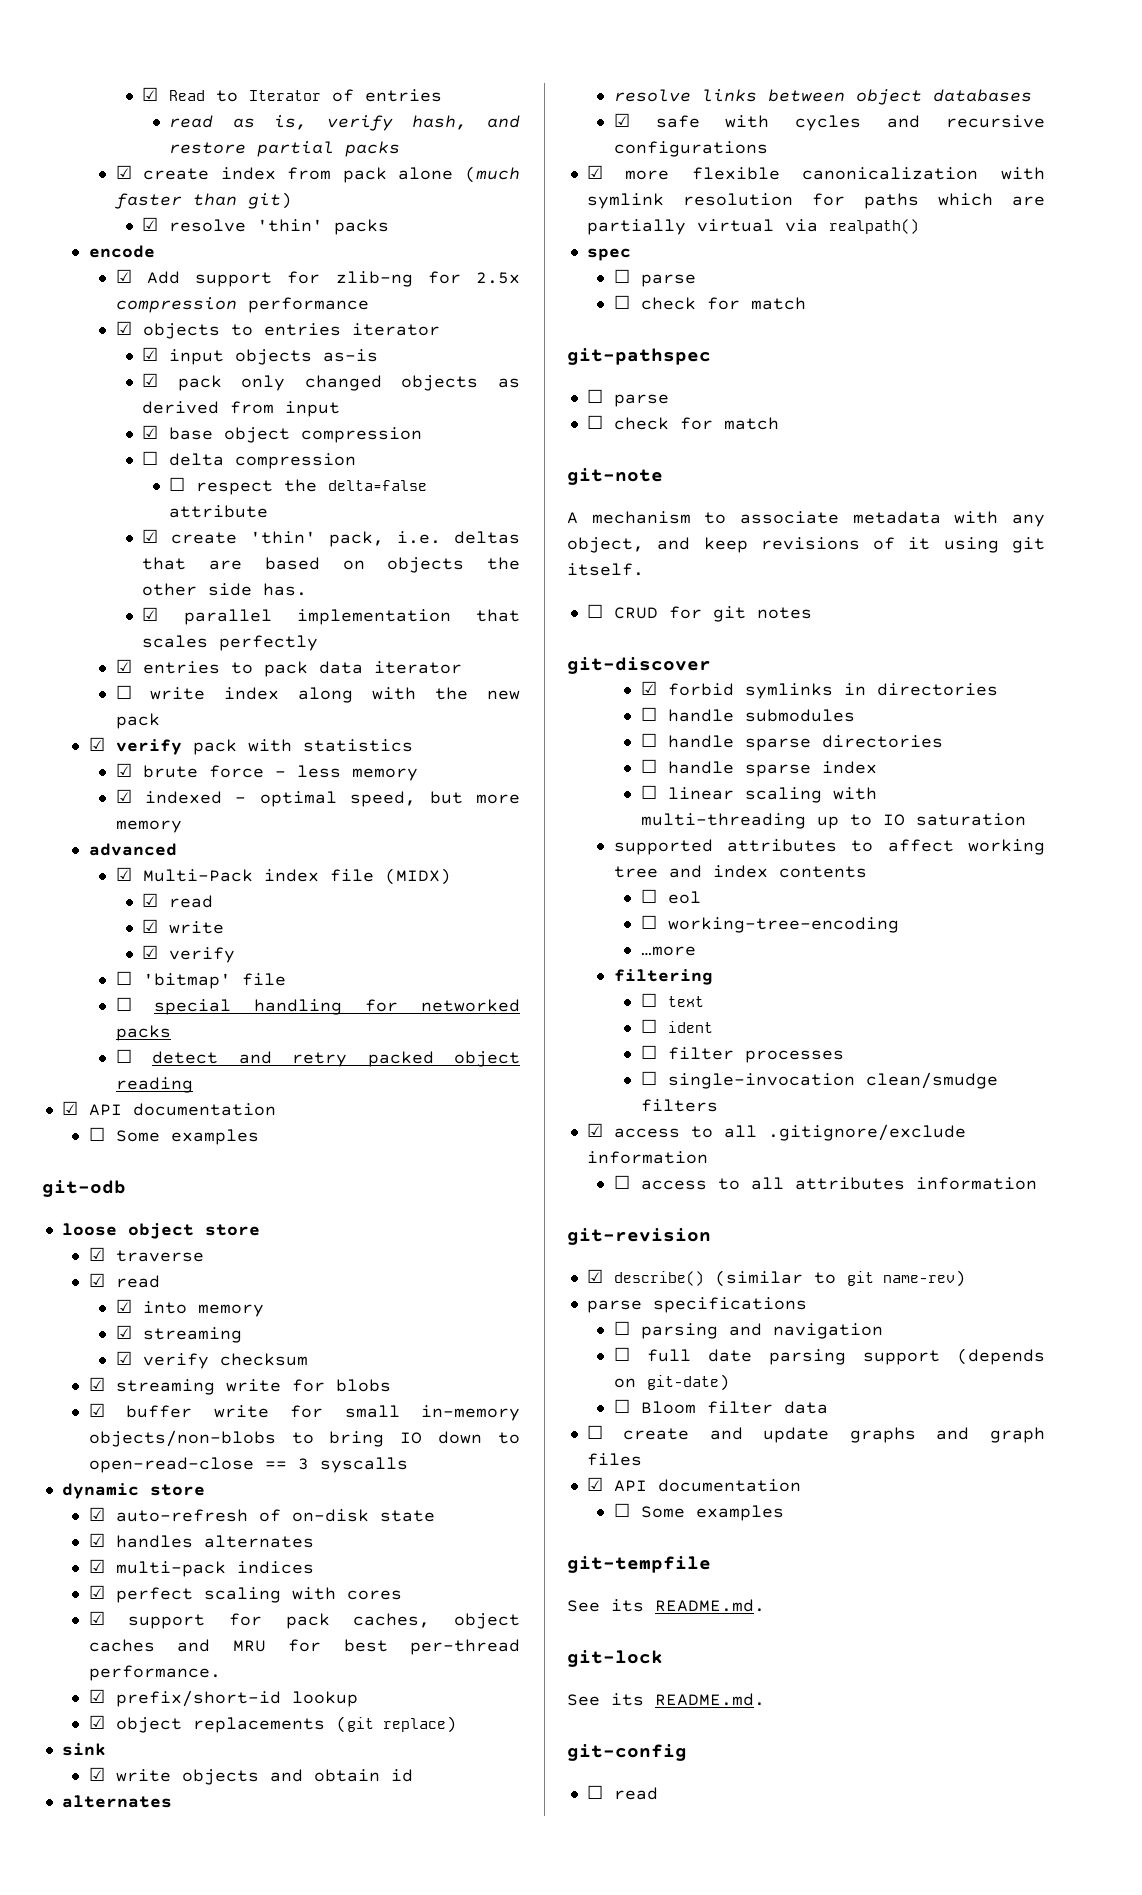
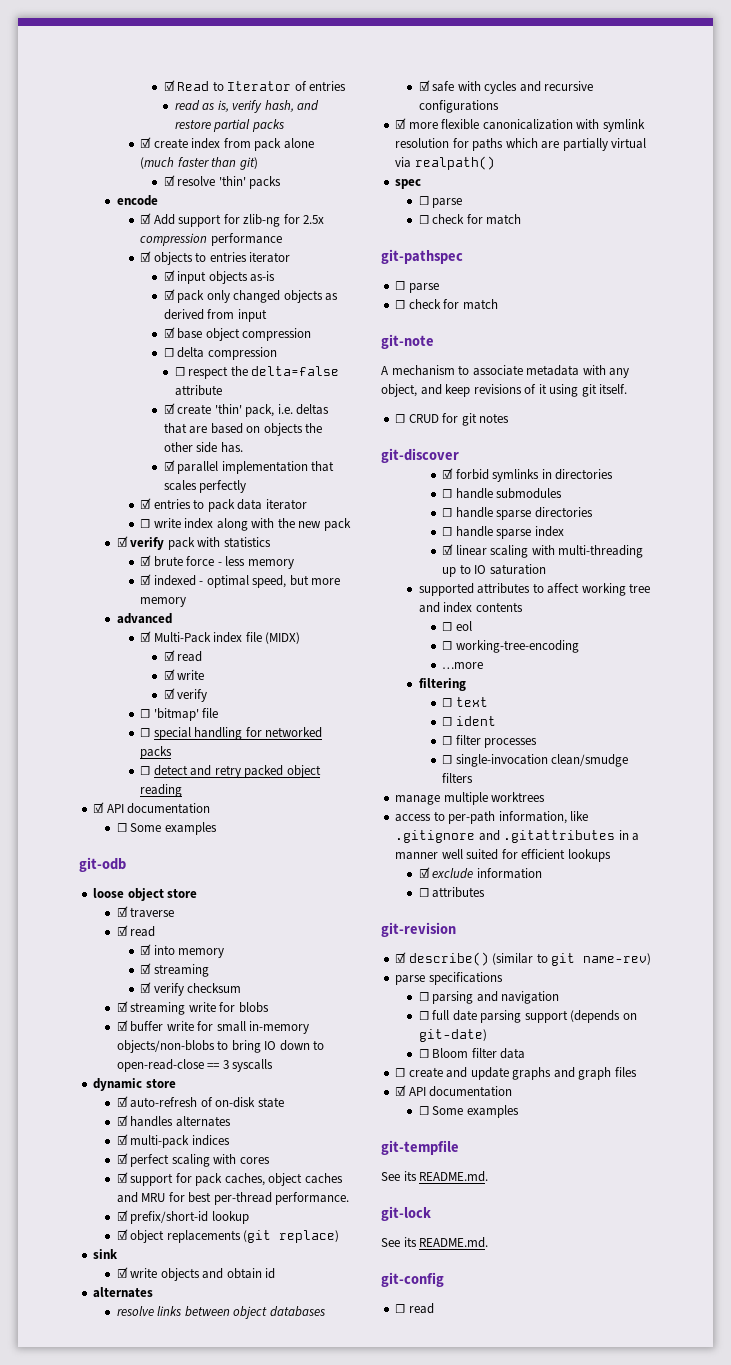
[640,785,657,799] ☐ -> [442,544,454,555] ☑
[586,1123,966,1141] ☑ access to all .gitignore/exclude -> [395,792,546,805] [395,811,589,824] [395,830,640,843] [395,849,611,862] [418,867,474,879] manage multiple worktrees // access to per-path information, like .gitignore and .gitattributes in a manner well suited for efficient lookups // ☑ exclude
[640,1177,1037,1190] access to all attributes information -> [432,887,486,898] attributes

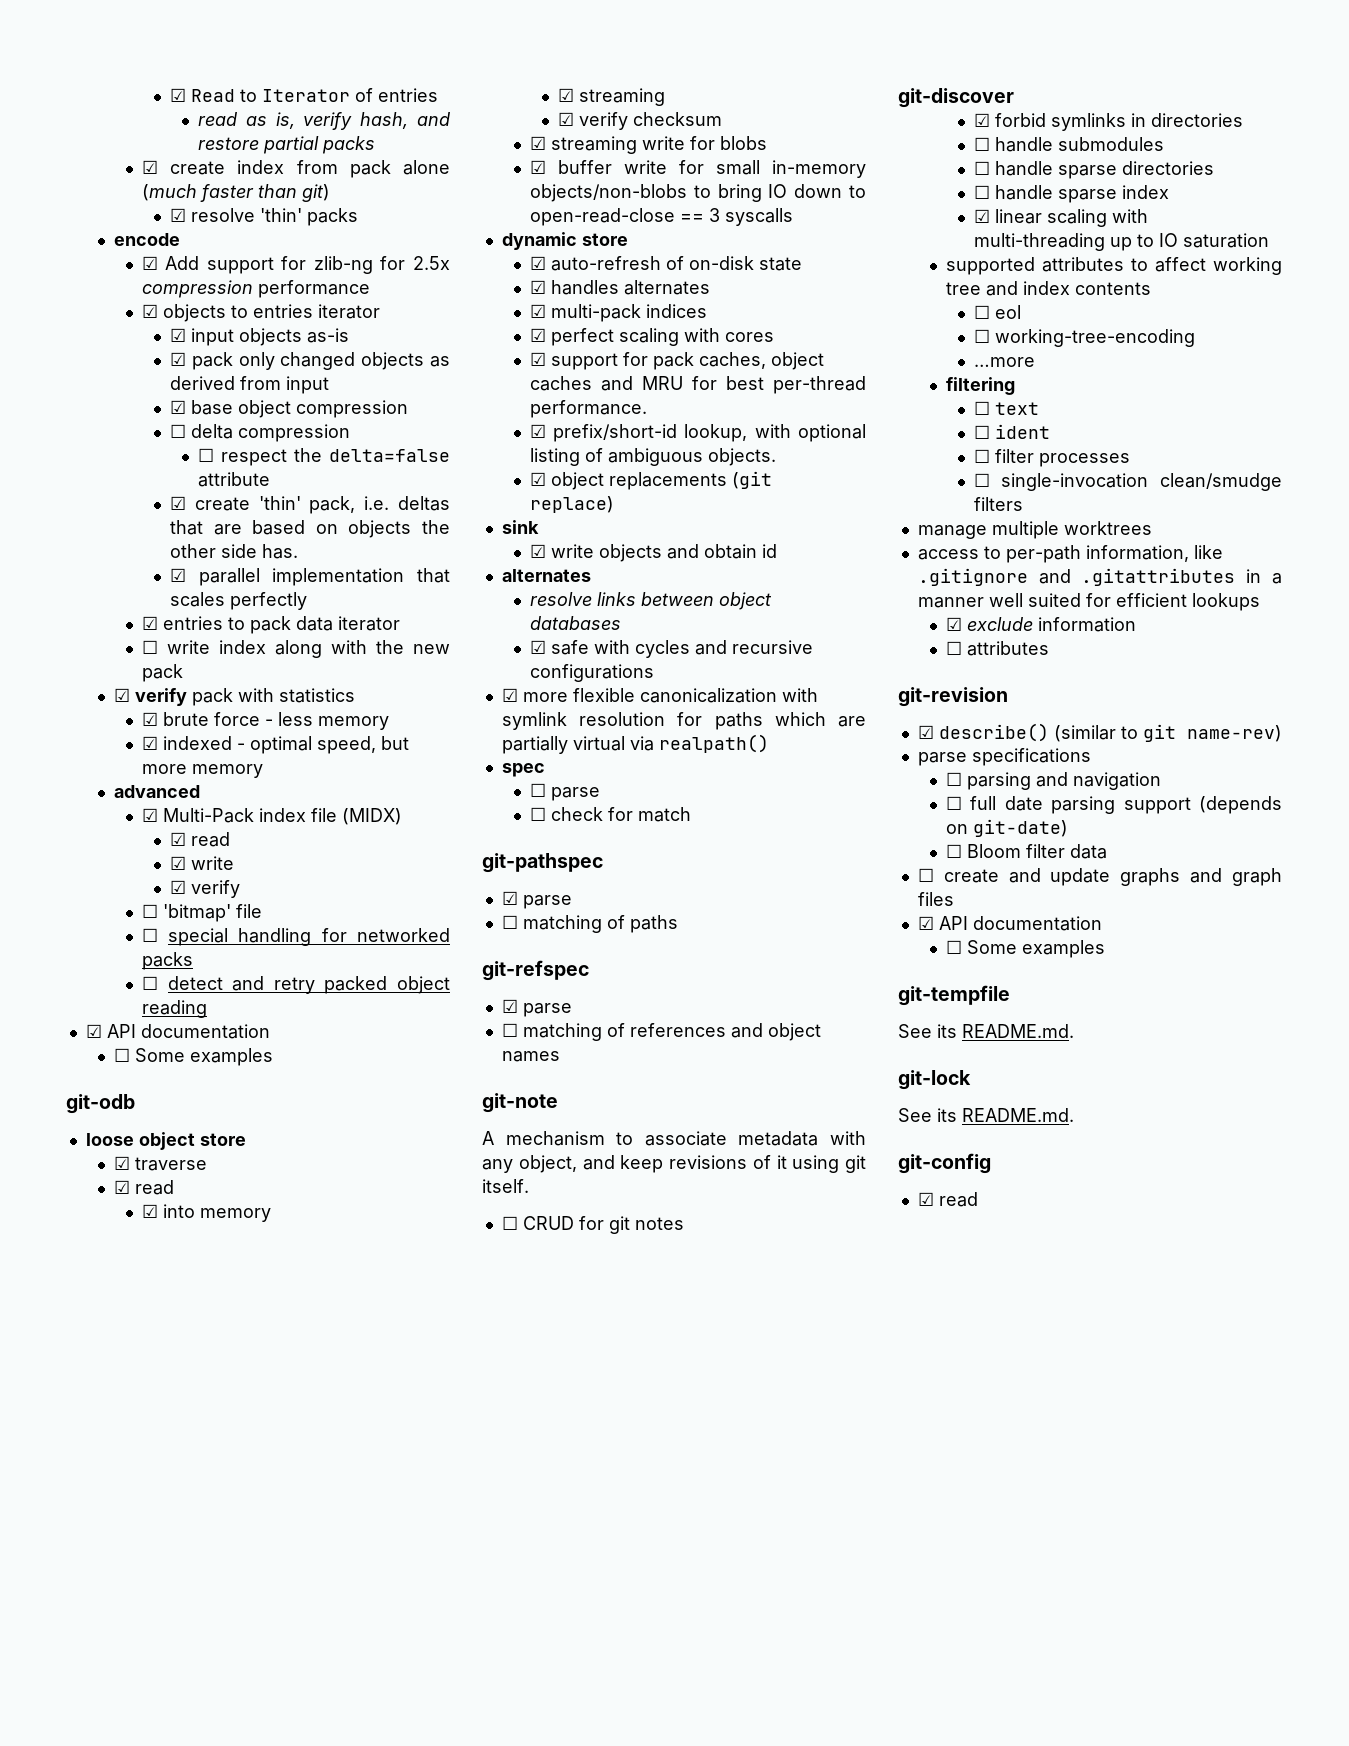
[211,1211,249,1224] lookup -> [684,424,867,442] [529,448,776,466] lookup, with optional listing of ambiguous objects.
[395,281,439,293] [395,299,498,310] ☐ parse // ☐ check for match -> [501,891,572,909] [501,915,678,933] [482,960,589,981] [501,999,572,1017] [501,1023,821,1041] [501,1051,560,1062] ☑ parse // ☐ matching of paths // git-refspec // ☑ parse // ☐ matching of references and object names
[395,1304,406,1313] ☐ -> [917,1192,934,1206] ☑

